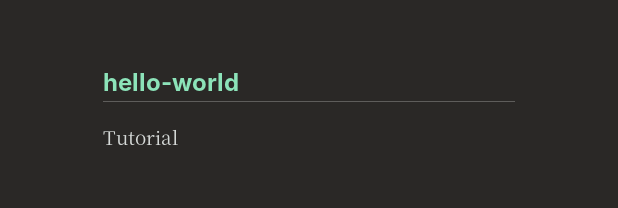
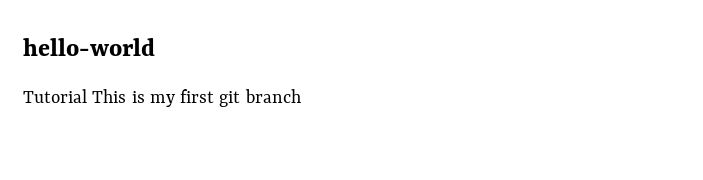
(178, 137) none -> [92,89,301,107] This is my first git branch

